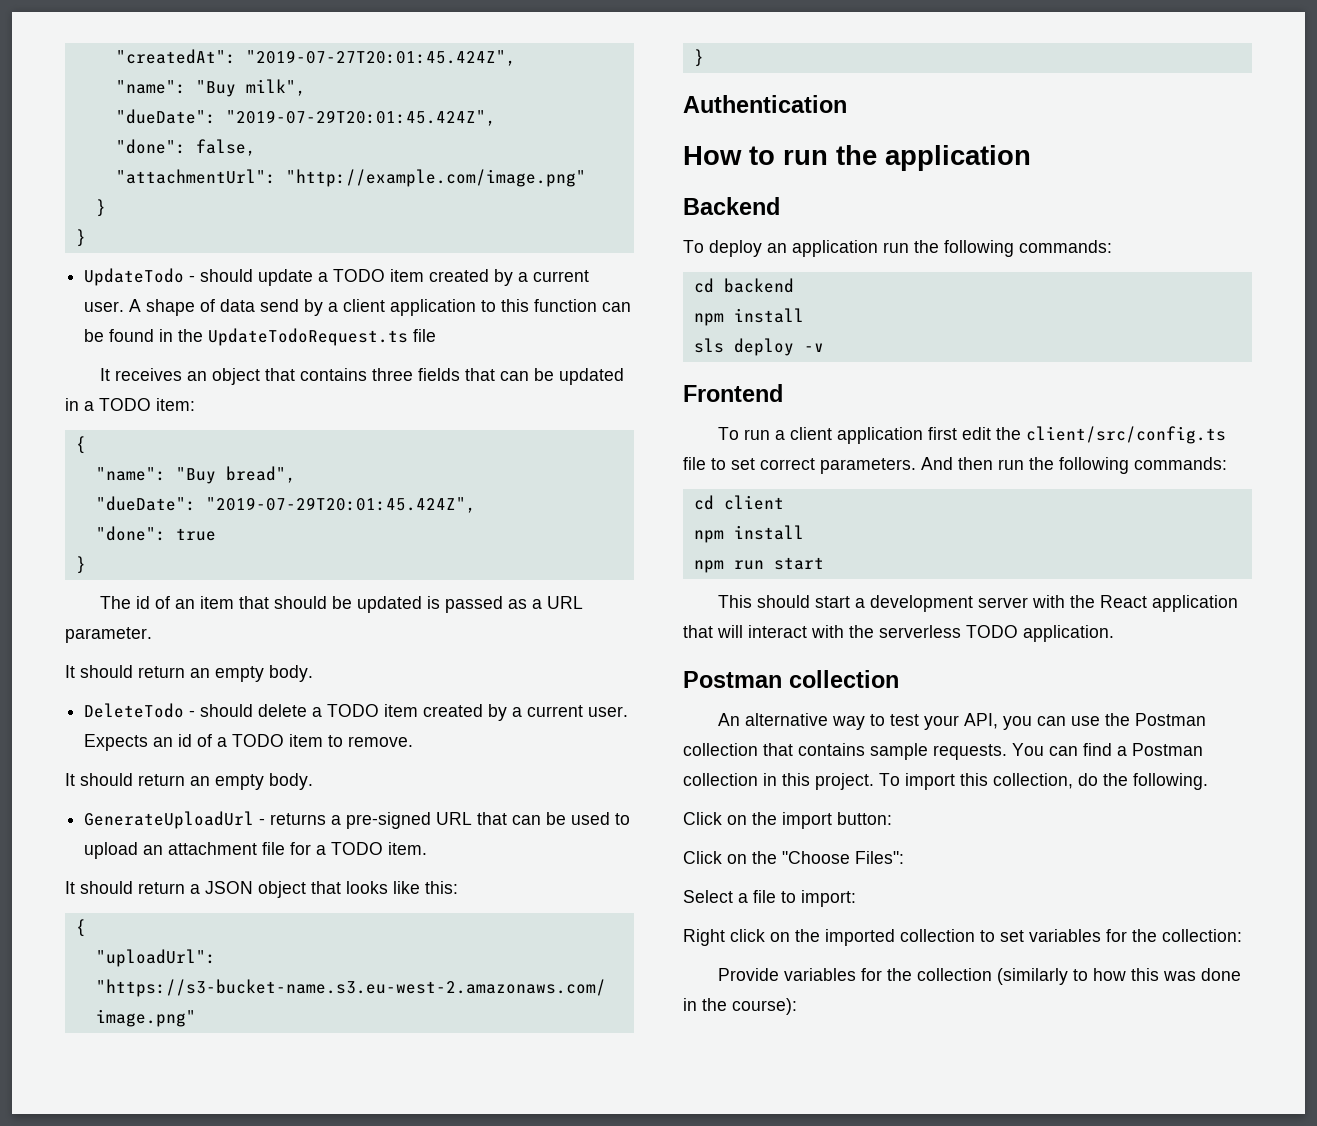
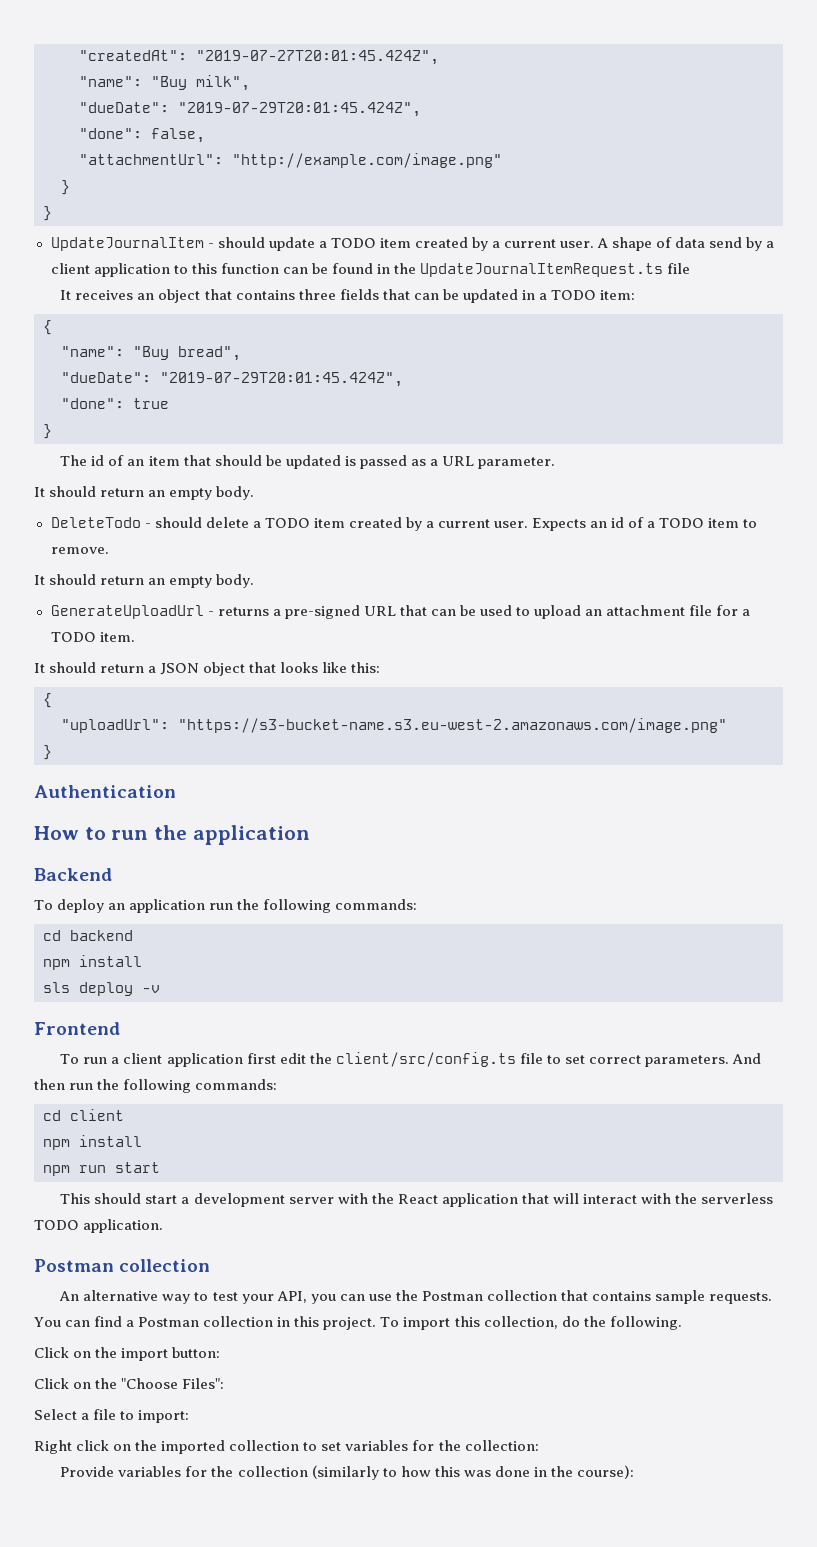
[84,268,185,286] UpdateTodo -> [50,237,204,251] UpdateJournalItem
[208,328,409,346] UpdateTodoRequest.ts -> [420,263,664,277] UpdateJournalItemRequest.ts

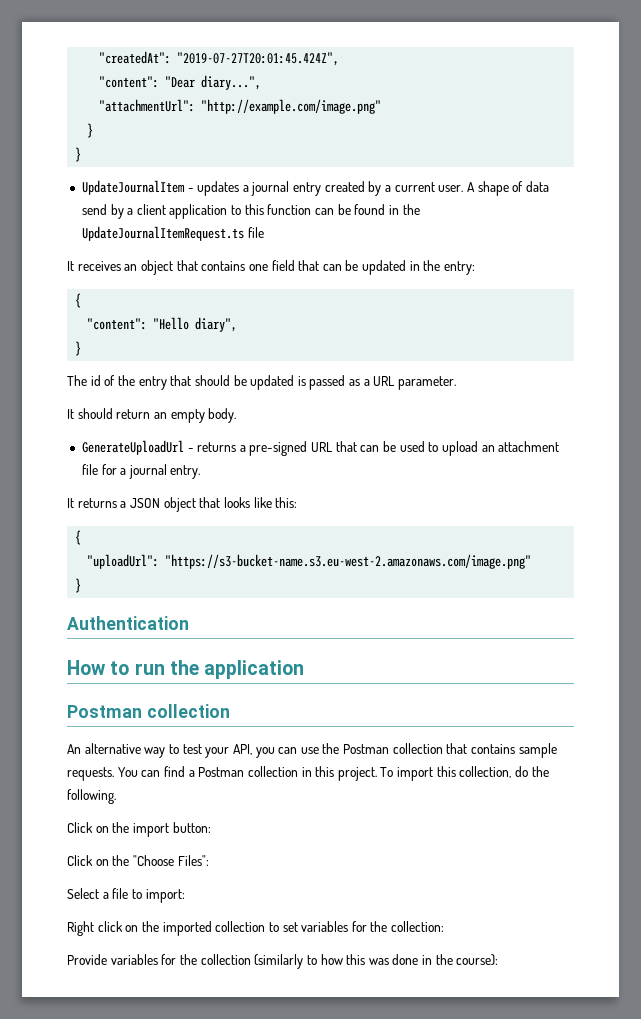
[79,75,250,91] [79,102,421,117] [79,128,205,143] "name": "Buy milk", // "dueDate": "2019-07-29T20:01:45.424Z", // "done": false, -> [99,75,262,90] "content": "Dear diary...",
[217,237,411,251] should update a TODO item -> [197,181,322,196] updates a journal entry
[298,289,379,300] three fields -> [248,260,295,271] one field
[538,290,636,300] [43,320,52,335] [61,346,241,361] [61,372,403,387] [61,398,169,409] a TODO item: // { // "name": "Buy bread", // "dueDate": "2019-07-29T20:01:45.424Z", // "done": true -> [423,260,476,275] [75,293,82,308] [87,317,238,332] the entry: // { // "content": "Hello diary",
[127,456,180,466] an item -> [117,375,167,390] the entry
[50,517,758,531] [50,547,109,554] [34,574,255,588] // DeleteTodo - should delete a TODO item created by a current user. Expects an id of a TODO item to remove. // It should return an empty body. -> (237, 415) none
[50,632,135,642] [34,662,145,673] TODO item. // It should return -> [128,464,201,479] [67,498,117,508] journal entry. // It returns
[34,868,112,881] [34,899,418,913] [43,930,133,941] [43,955,142,970] [43,982,160,996] [34,1022,120,1035] [60,1052,761,1067] [34,1079,278,1093] [43,1109,124,1121] [43,1135,142,1150] [43,1162,160,1176] [60,1193,774,1207] [34,1219,164,1233] // Backend // To deploy an application run the following commands: // cd backend // npm install // sls deploy -v // Frontend // To run a client application first edit the client/src/config.ts file to set correct parameters. And then run the following commands: // cd client // npm install // npm run start // This should start a development server with the React application that will interact with the serverless TODO application. -> (305, 669) none

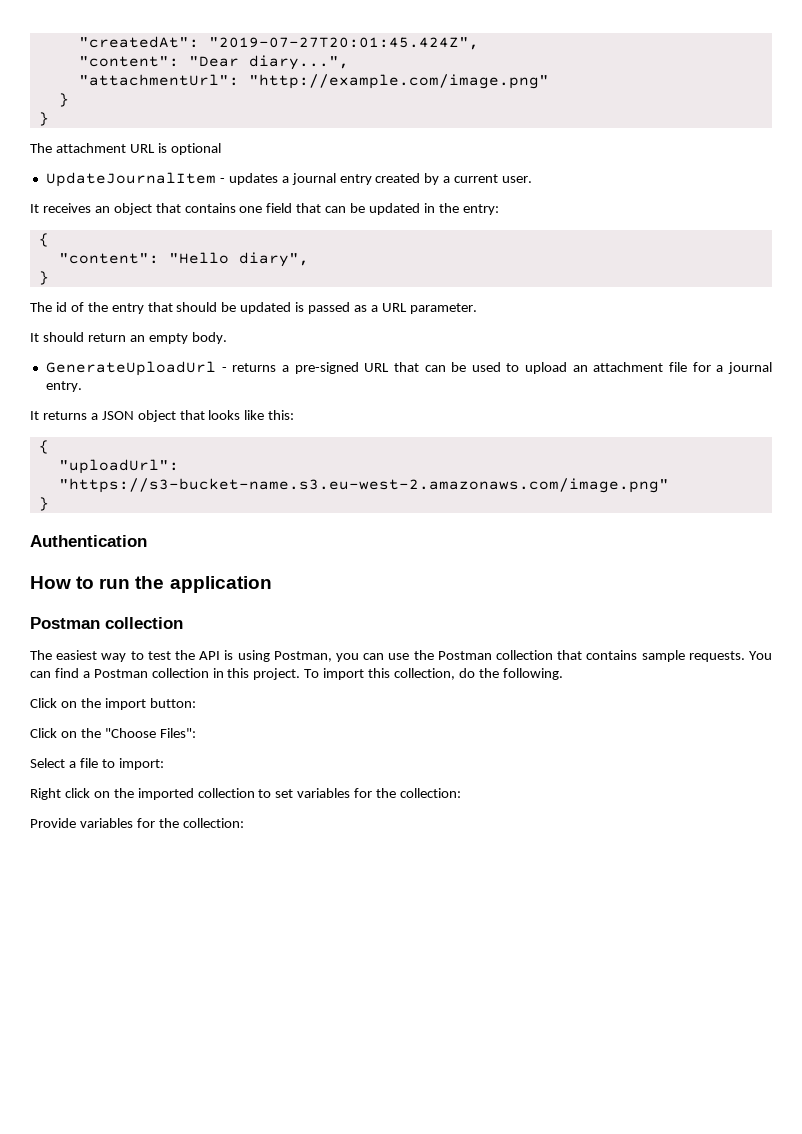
(82, 154) none -> [30,143,221,155] // The attachment URL is optional
[466,181,549,196] [81,204,420,219] [81,226,264,241] A shape of data send by a client application to this function can be found in the UpdateJournalItemRequest.ts file -> (533, 179) none
[67,743,141,754] An alternative -> [30,650,98,660] The easiest
[205,744,252,758] your API, -> [175,650,332,662] the API is using Postman,
[200,954,499,969] collection (similarly to how this was done in the course): -> [182,818,244,828] collection:

